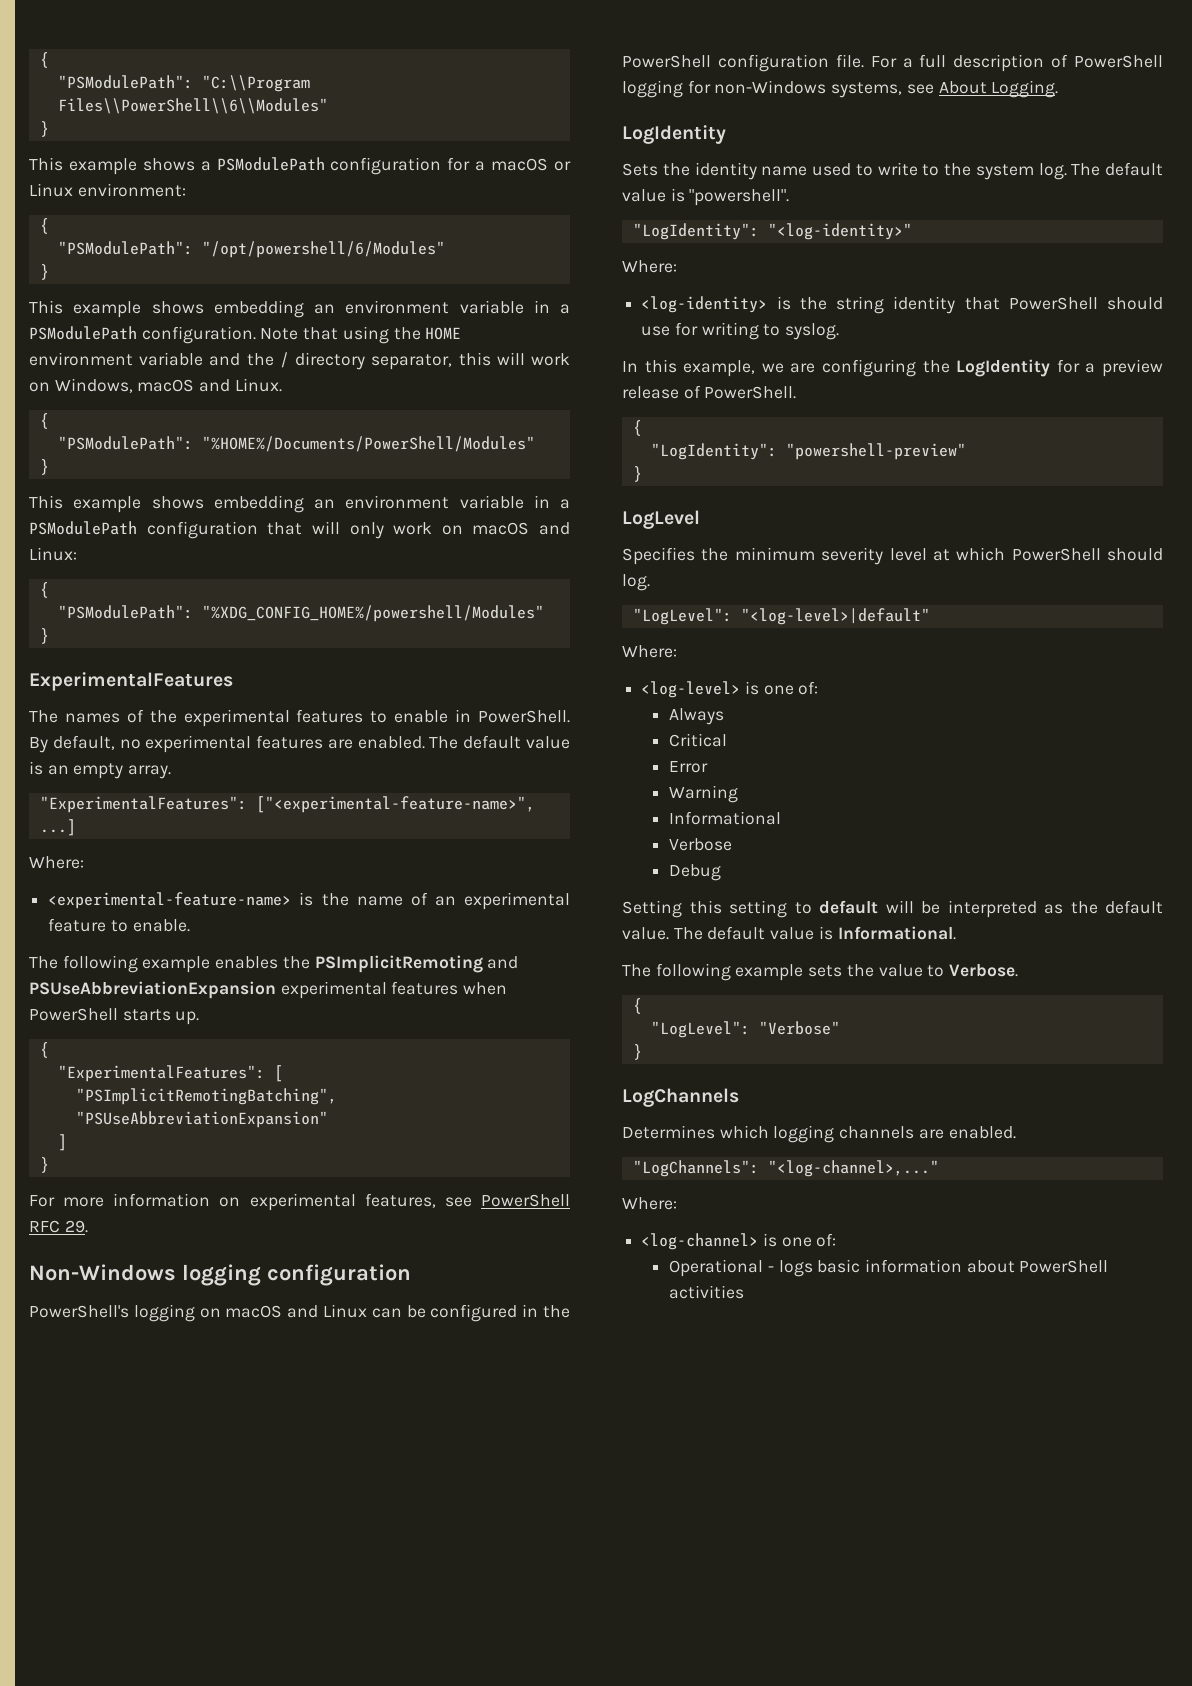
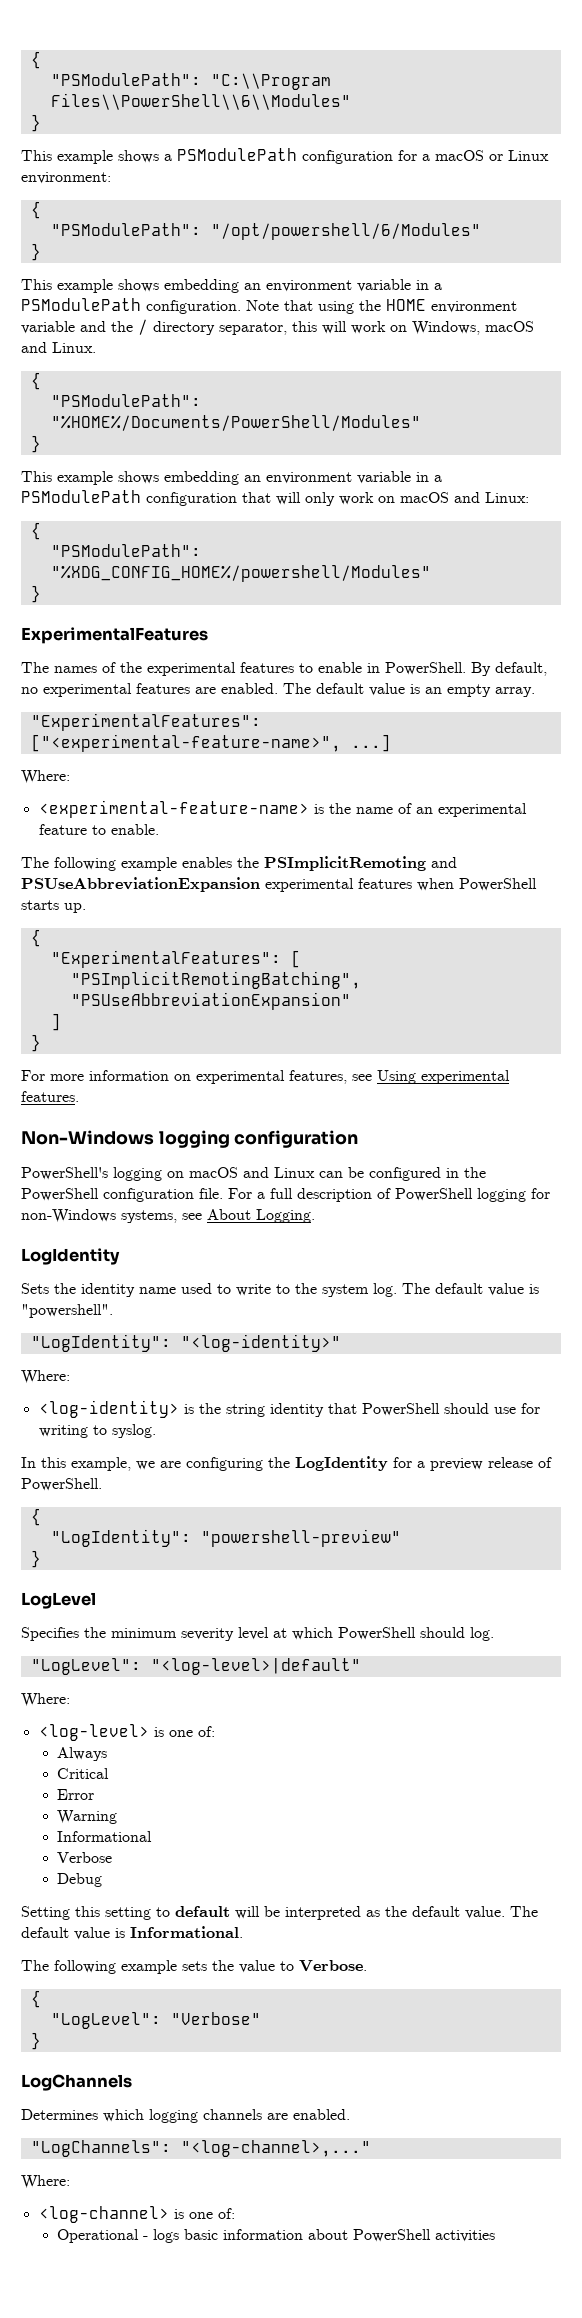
[481,1194,570,1207] [29,1220,88,1233] PowerShell RFC 29. -> [377,1070,510,1084] [21,1091,79,1102] Using experimental features.

